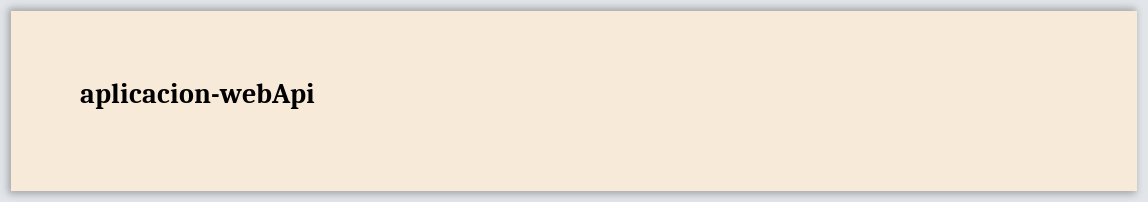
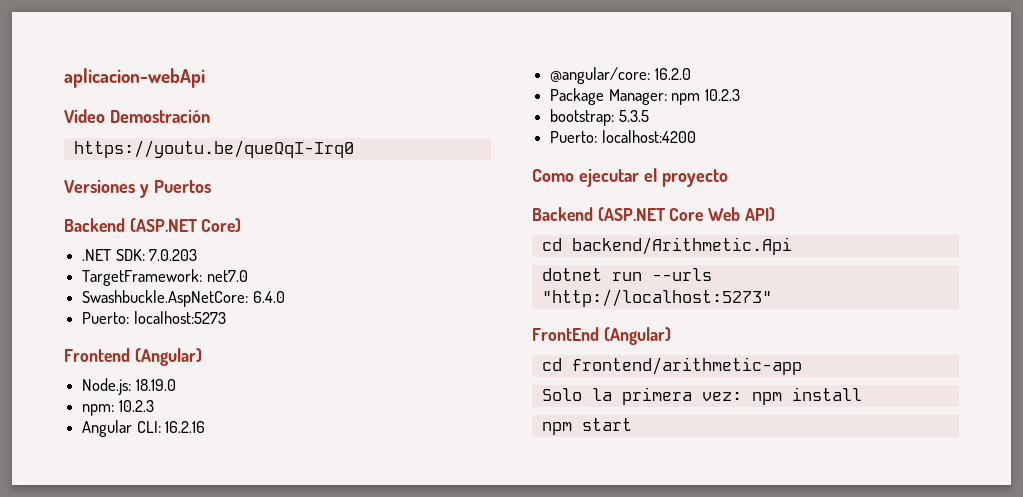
(315, 96) none -> [64,109,210,123] [73,140,354,158] [64,179,211,198] [64,218,242,232] [82,249,198,261] [82,269,248,286] [82,290,285,307] [82,311,226,324] [64,348,202,366] [82,378,176,395] [82,400,154,416] [82,420,206,437] [550,67,691,84] [550,88,740,105] [550,109,649,126] [550,130,696,143] [532,168,728,187] [532,207,775,221] [541,237,792,255] [541,268,712,281] [541,289,772,307] [532,327,671,345] [541,357,802,375] [541,387,862,405] [541,418,632,435] // Video Demostración // https://youtu.be/queQqI-Irq0 // Versiones y Puertos // Backend (ASP.NET Core) // .NET SDK: 7.0.203 // TargetFramework: net7.0 // Swashbuckle.AspNetCore: 6.4.0 // Puerto: localhost:5273 // Frontend (Angular) // Node.js: 18.19.0 // npm: 10.2.3 // Angular CLI: 16.2.16 // @angular/core: 16.2.0 // Package Manager: npm 10.2.3 // bootstrap: 5.3.5 // Puerto: localhost:4200 // Como ejecutar el proyecto // Backend (ASP.NET Core Web API) // cd backend/Arithmetic.Api // dotnet run --urls "http://localhost:5273" // FrontEnd (Angular) // cd frontend/arithmetic-app // Solo la primera vez: npm install // npm start

